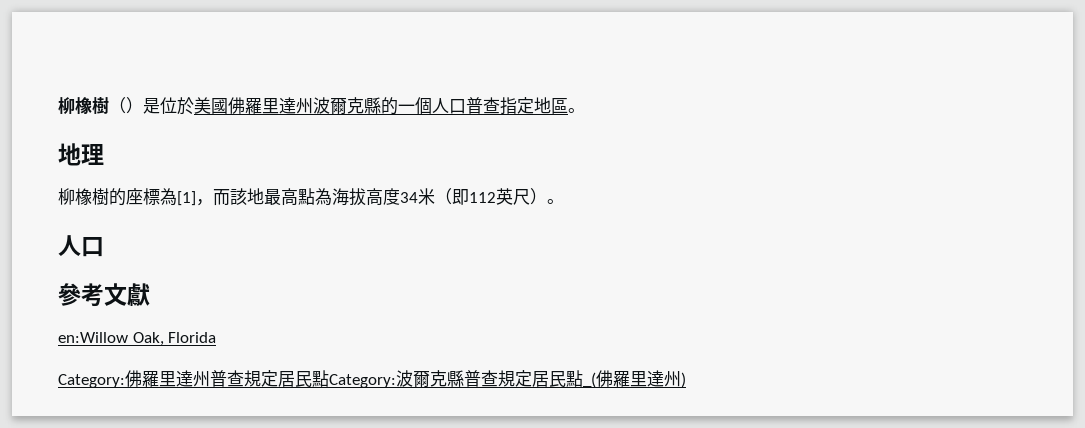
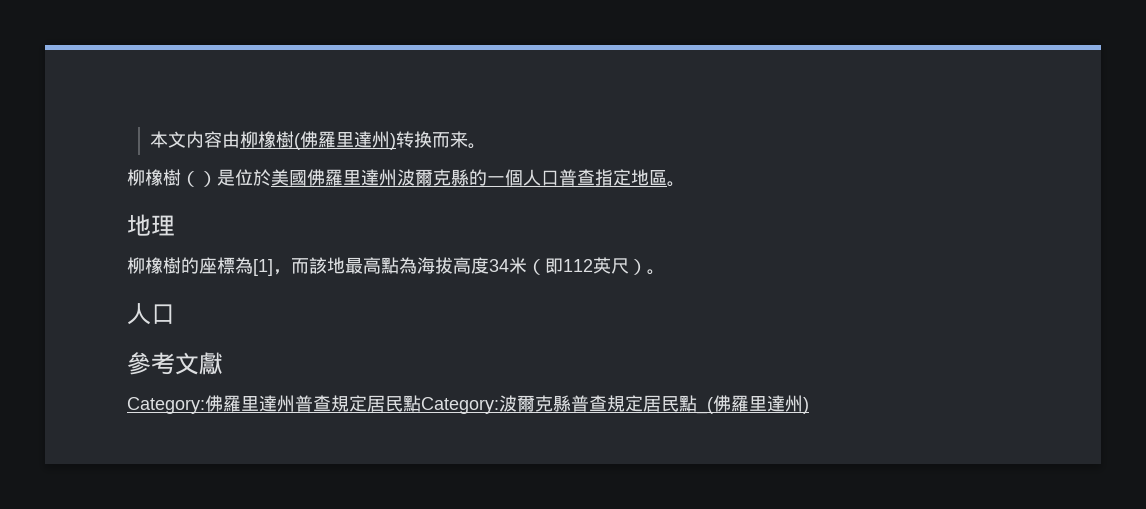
(58, 106) none -> [150,131,487,150] 本文内容由柳橡樹(佛羅里達州)转换而来。 //
[58,332,217,346] // en:Willow Oak, Florida -> (223, 363) none

